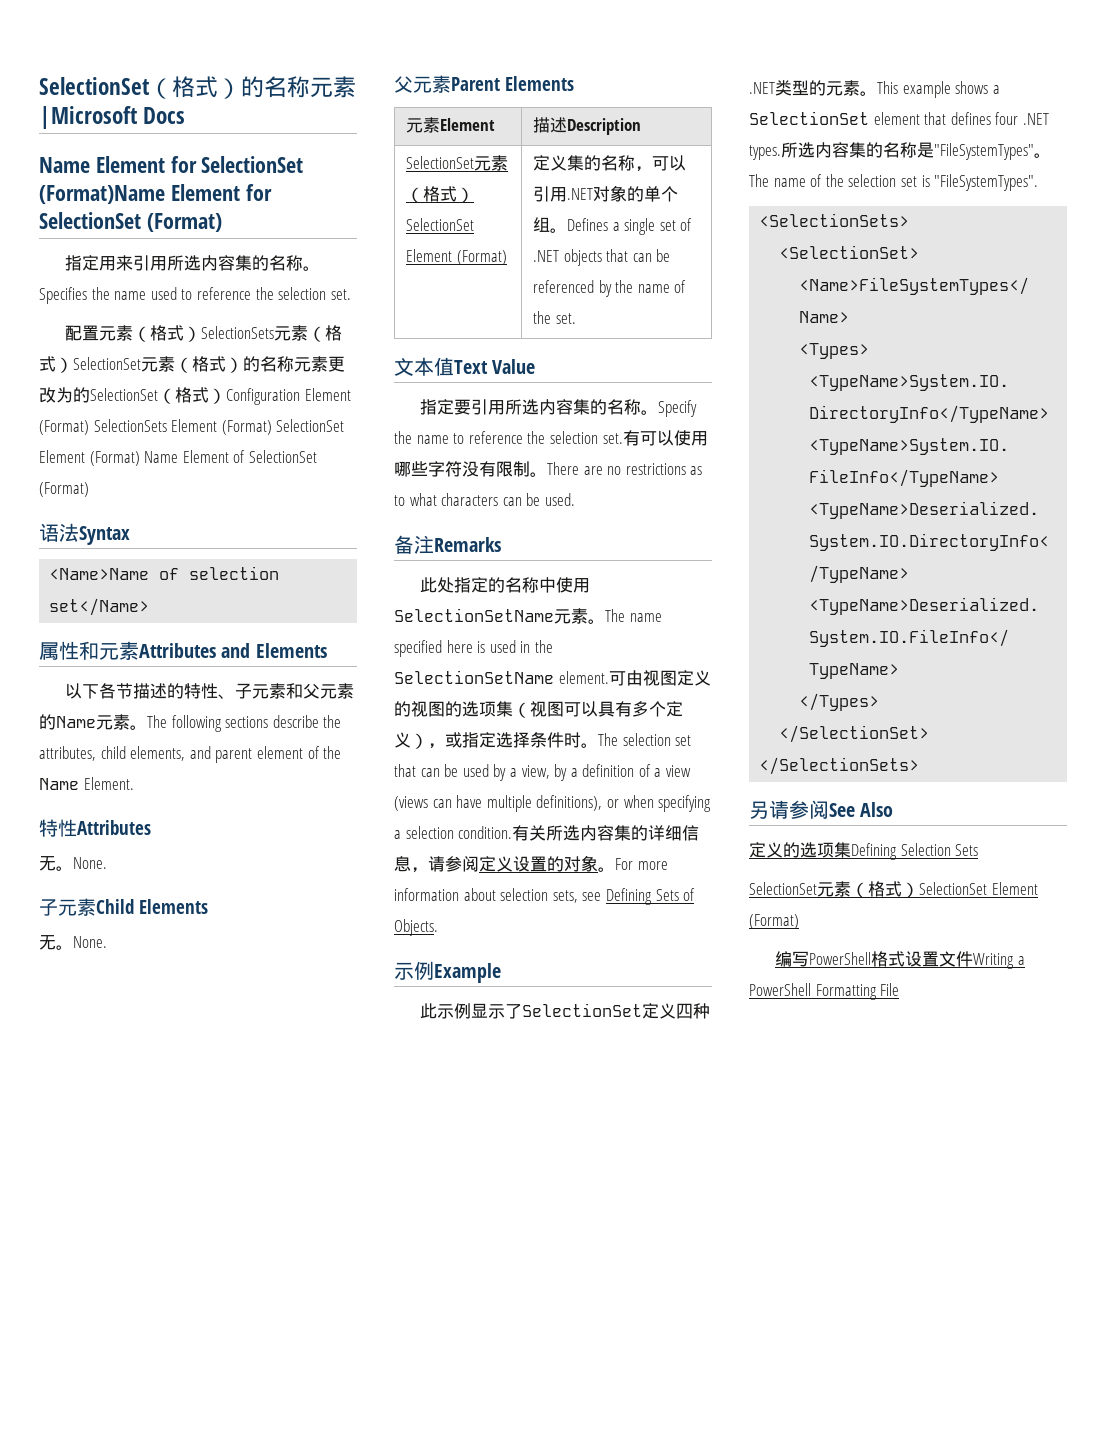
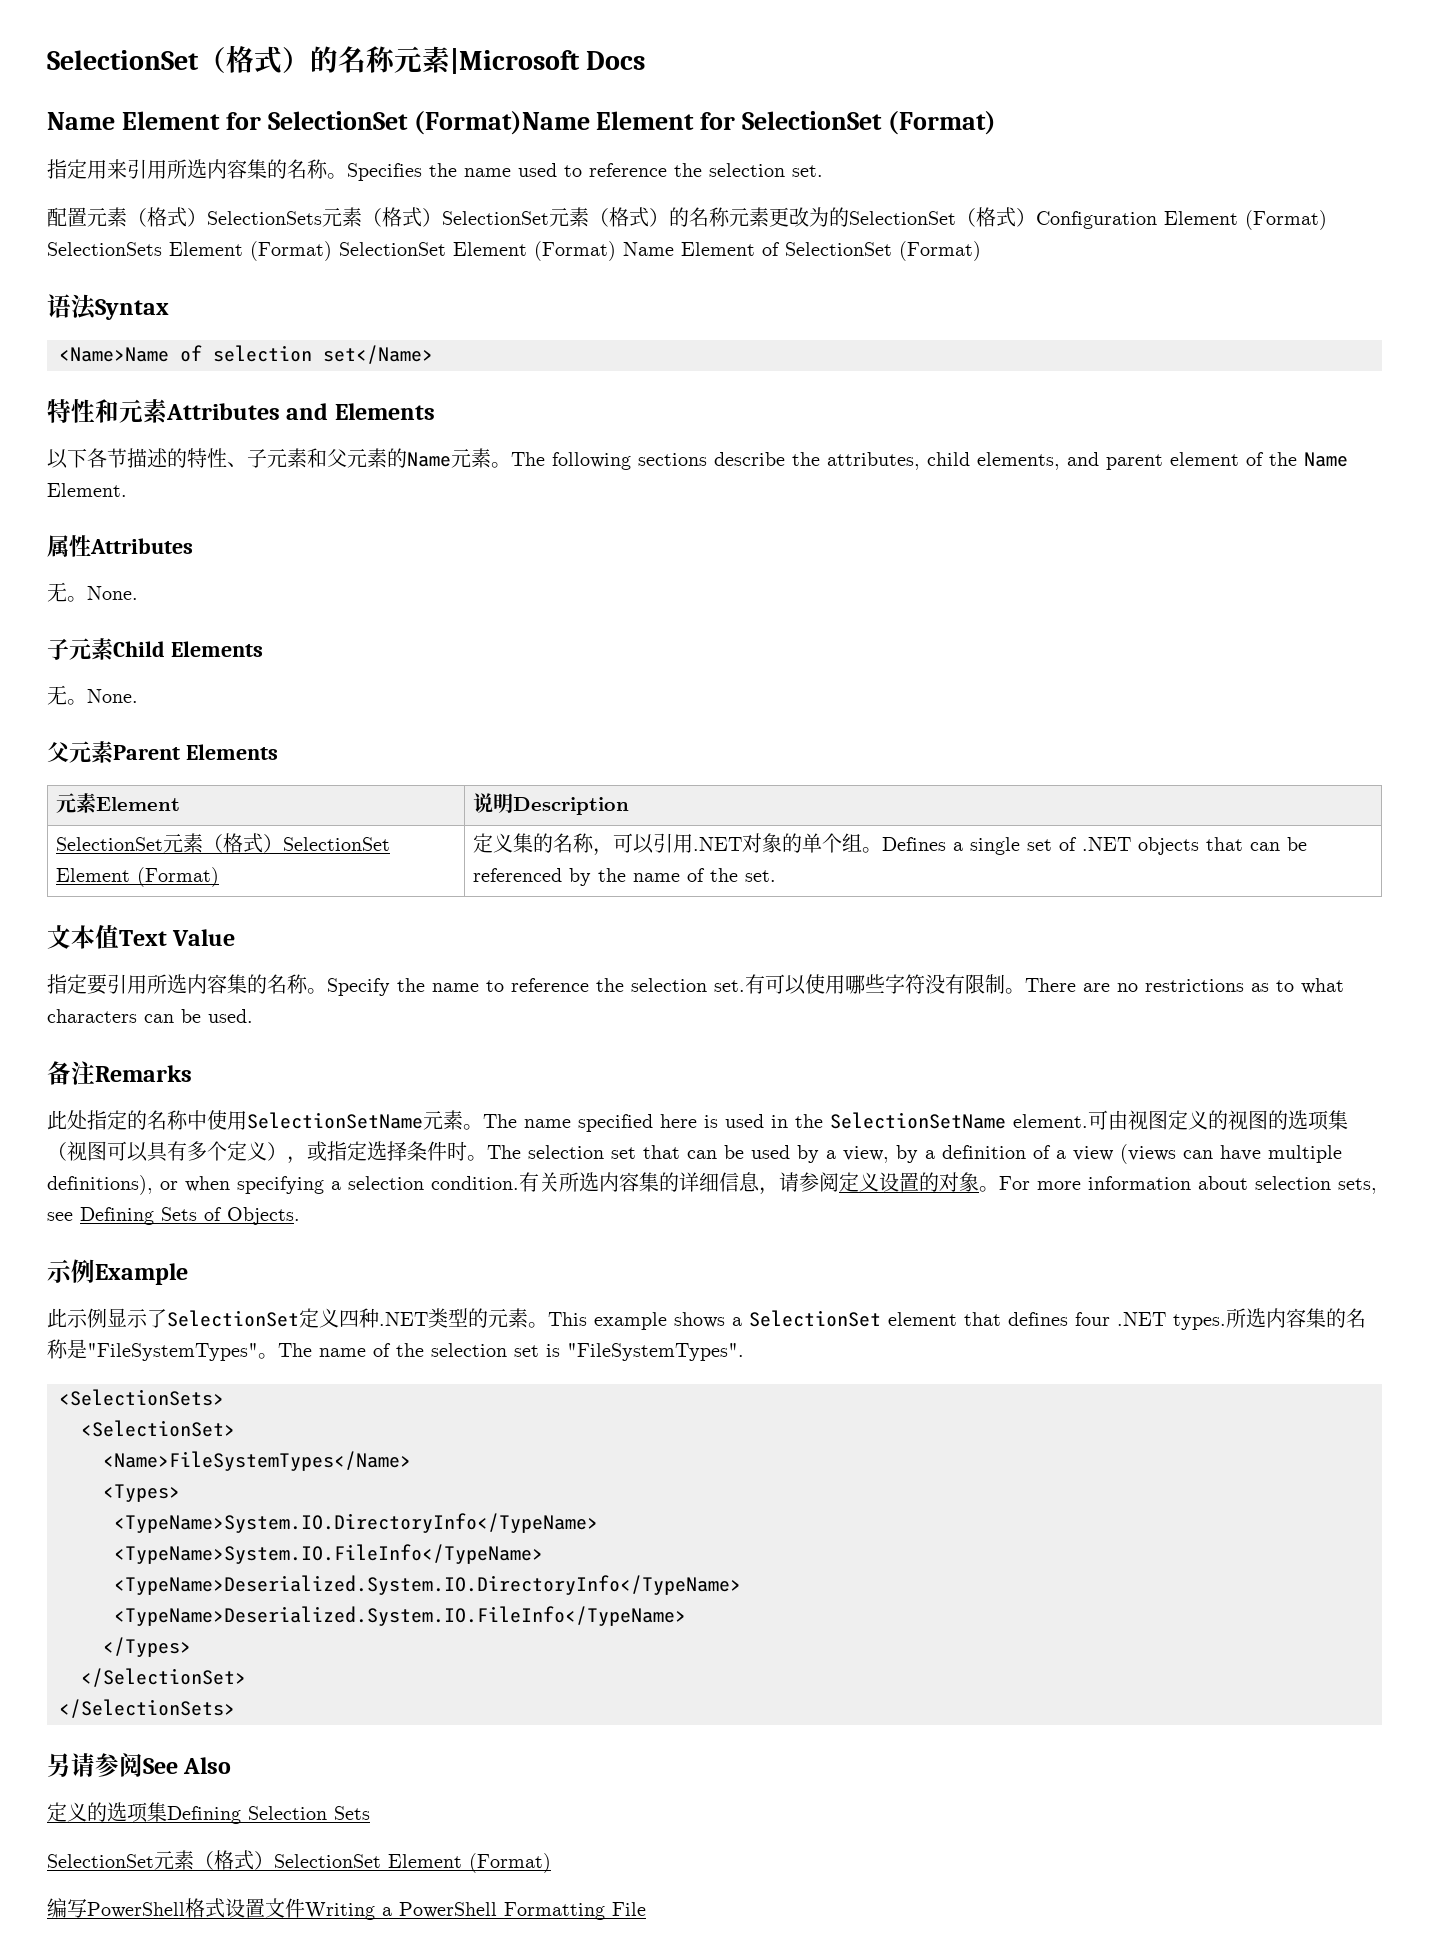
[39,642,59,660] 属 -> [47,399,71,423] 特
[39,819,58,837] 特 -> [47,535,69,557] 属
[533,117,568,133] 描述 -> [473,793,514,813] 说明

